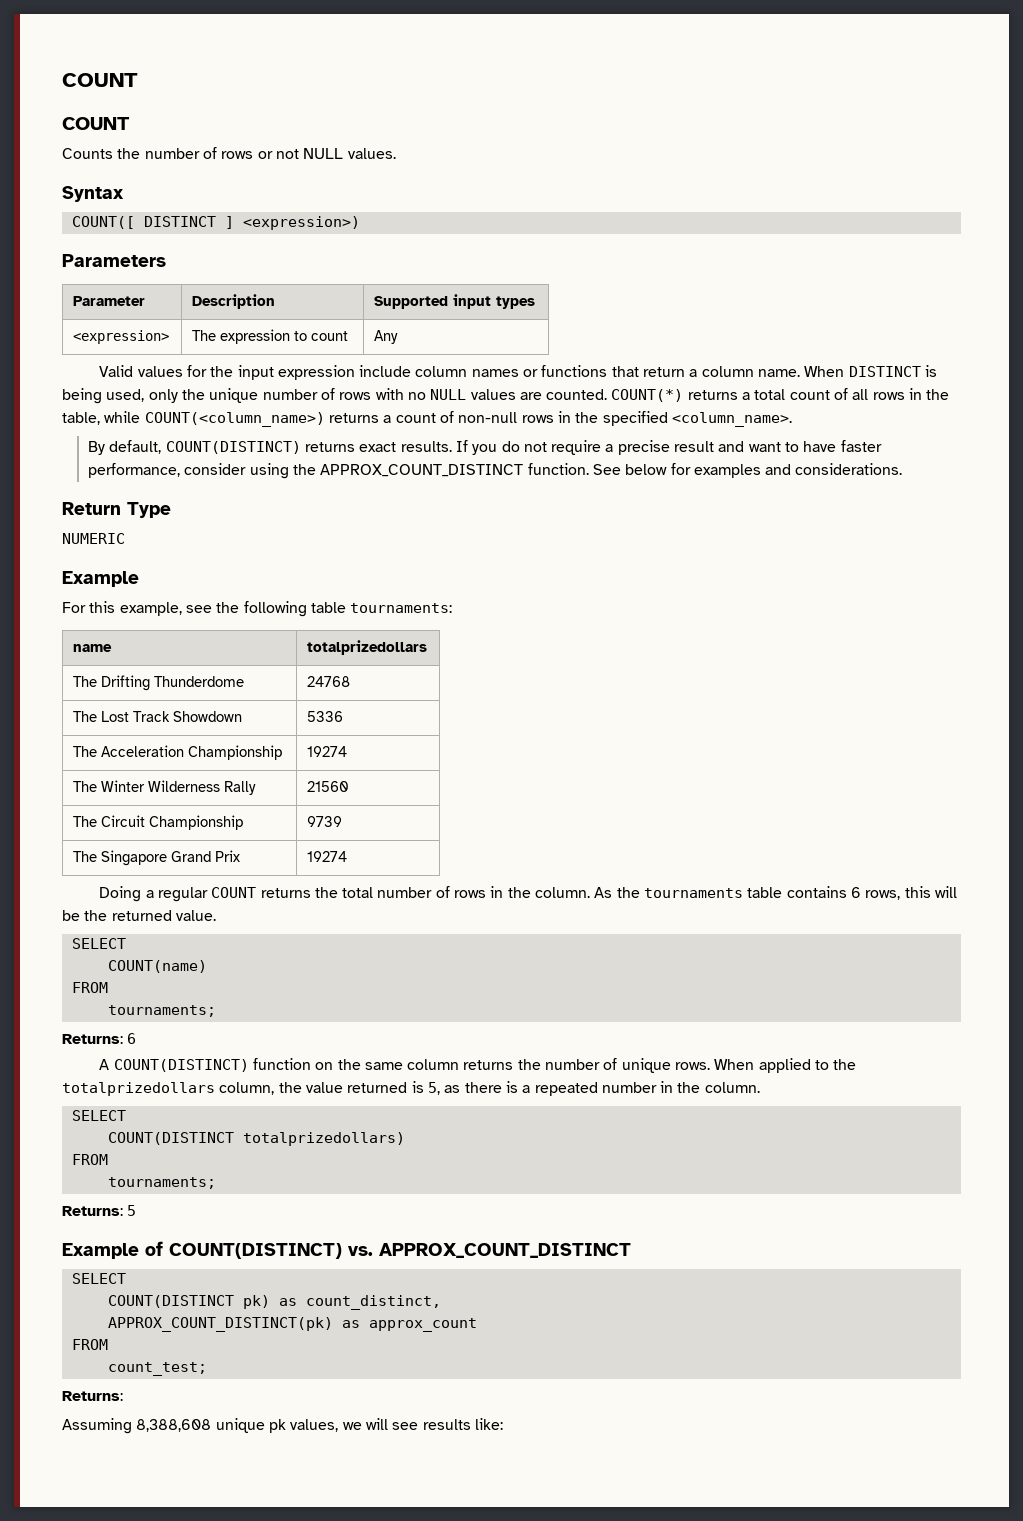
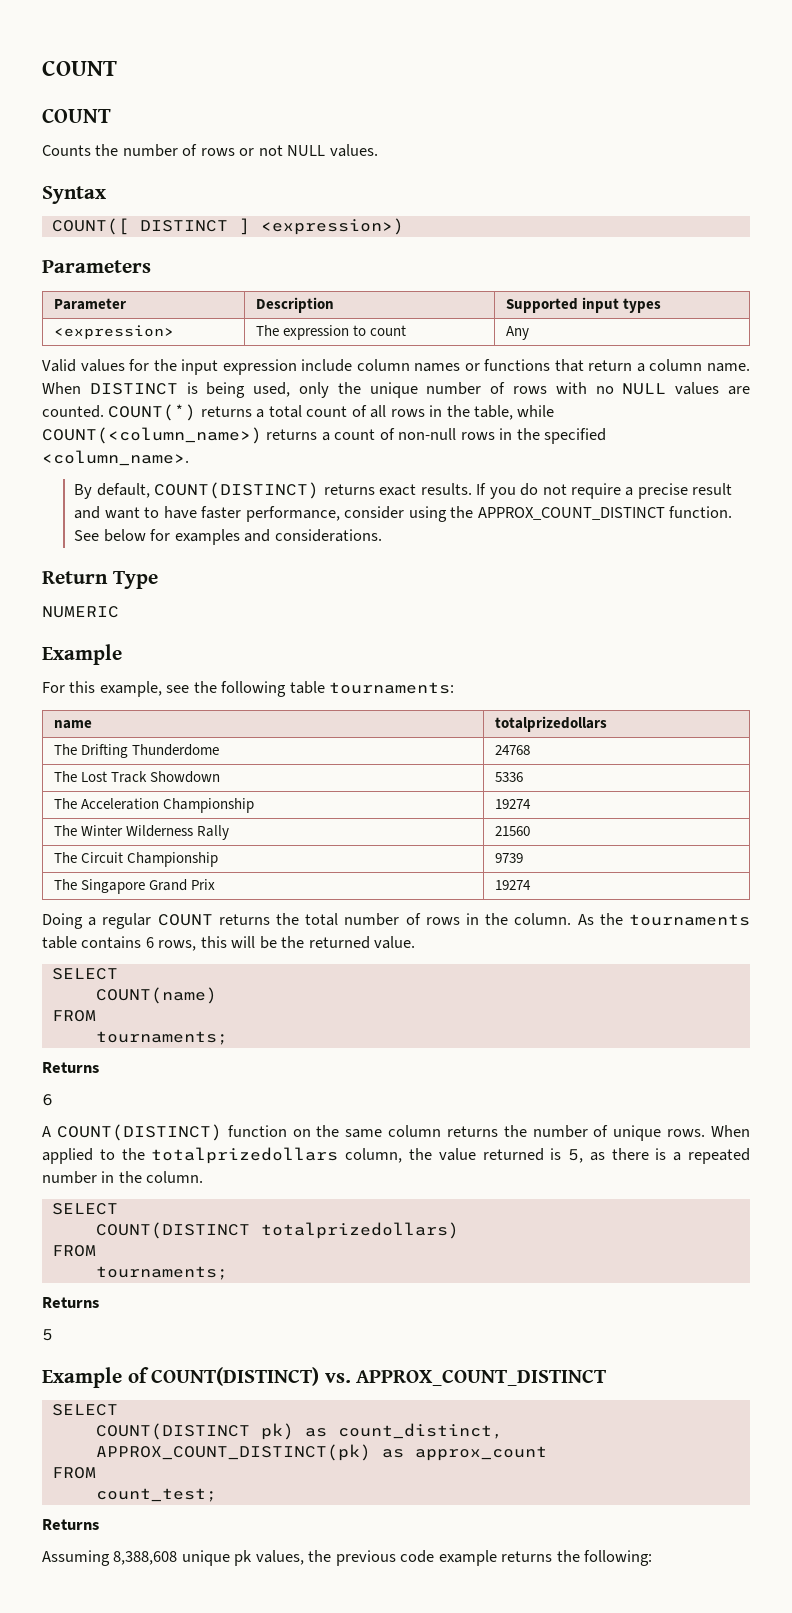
[62,1034,123,1044] Returns: -> [42,1062,99,1073] Returns //
[62,1206,123,1216] Returns: -> [42,1297,99,1308] Returns //
[62,1391,123,1401] Returns: -> [42,1519,99,1530] Returns
[342,1418,503,1430] we will see results like: -> [308,1550,653,1566] the previous code example returns the following:

